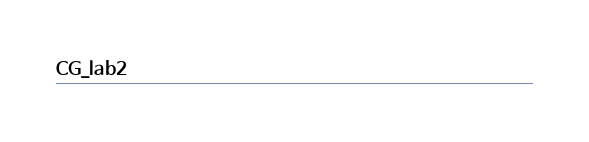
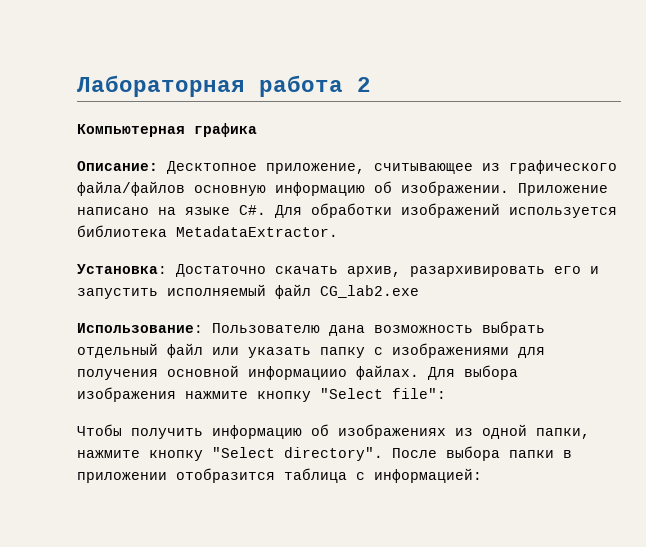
[56,60,127,78] CG_lab2 -> [77,75,371,97] [77,123,257,137] [77,160,617,174] [77,181,608,196] [77,203,617,218] [77,225,338,237] [77,264,599,277] [77,284,419,299] [77,321,545,336] [77,343,545,358] [77,365,518,380] [77,387,446,402] [77,424,590,439] [77,446,572,461] [77,468,482,483] Лабораторная работа 2 // Компьютерная графика // Описание: Десктопное приложение, считывающее из графического файла/файлов основную информацию об изображении. Приложение написано на языке C#. Для обработки изображений используется библиотека MetadataExtractor. // Установка: Достаточно скачать архив, разархивировать его и запустить исполняемый файл CG_lab2.exe // Использование: Пользователю дана возможность выбрать отдельный файл или указать папку с изображениями для получения основной информациио файлах. Для выбора изображения нажмите кнопку "Select file": // Чтобы получить информацию об изображениях из одной папки, нажмите кнопку "Select directory". После выбора папки в приложении отобразится таблица с информацией:

